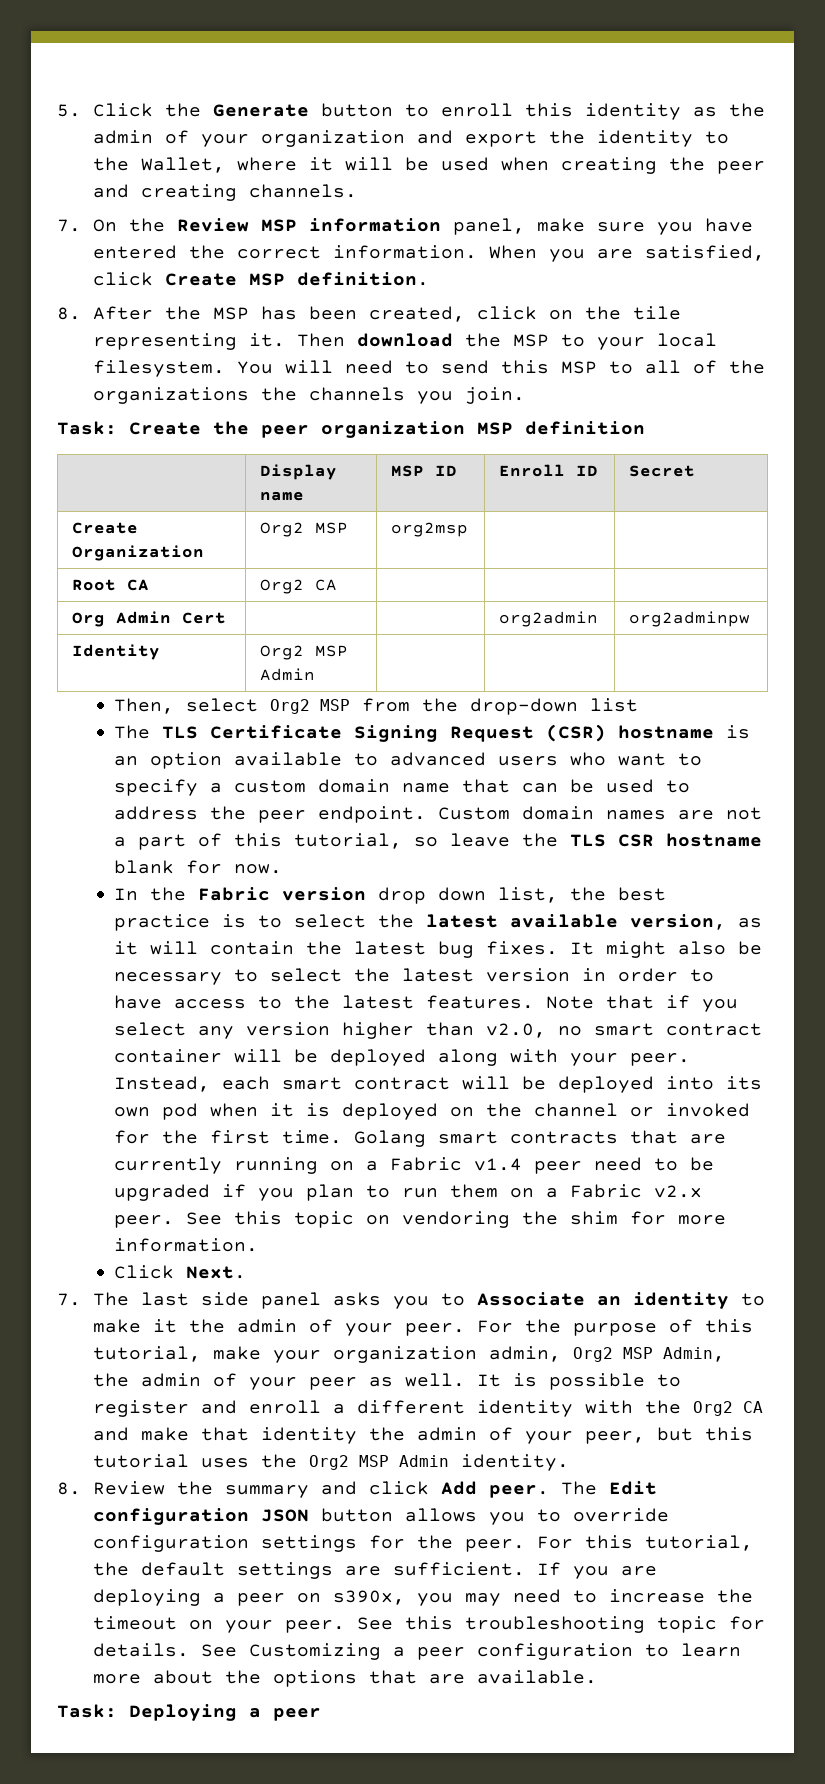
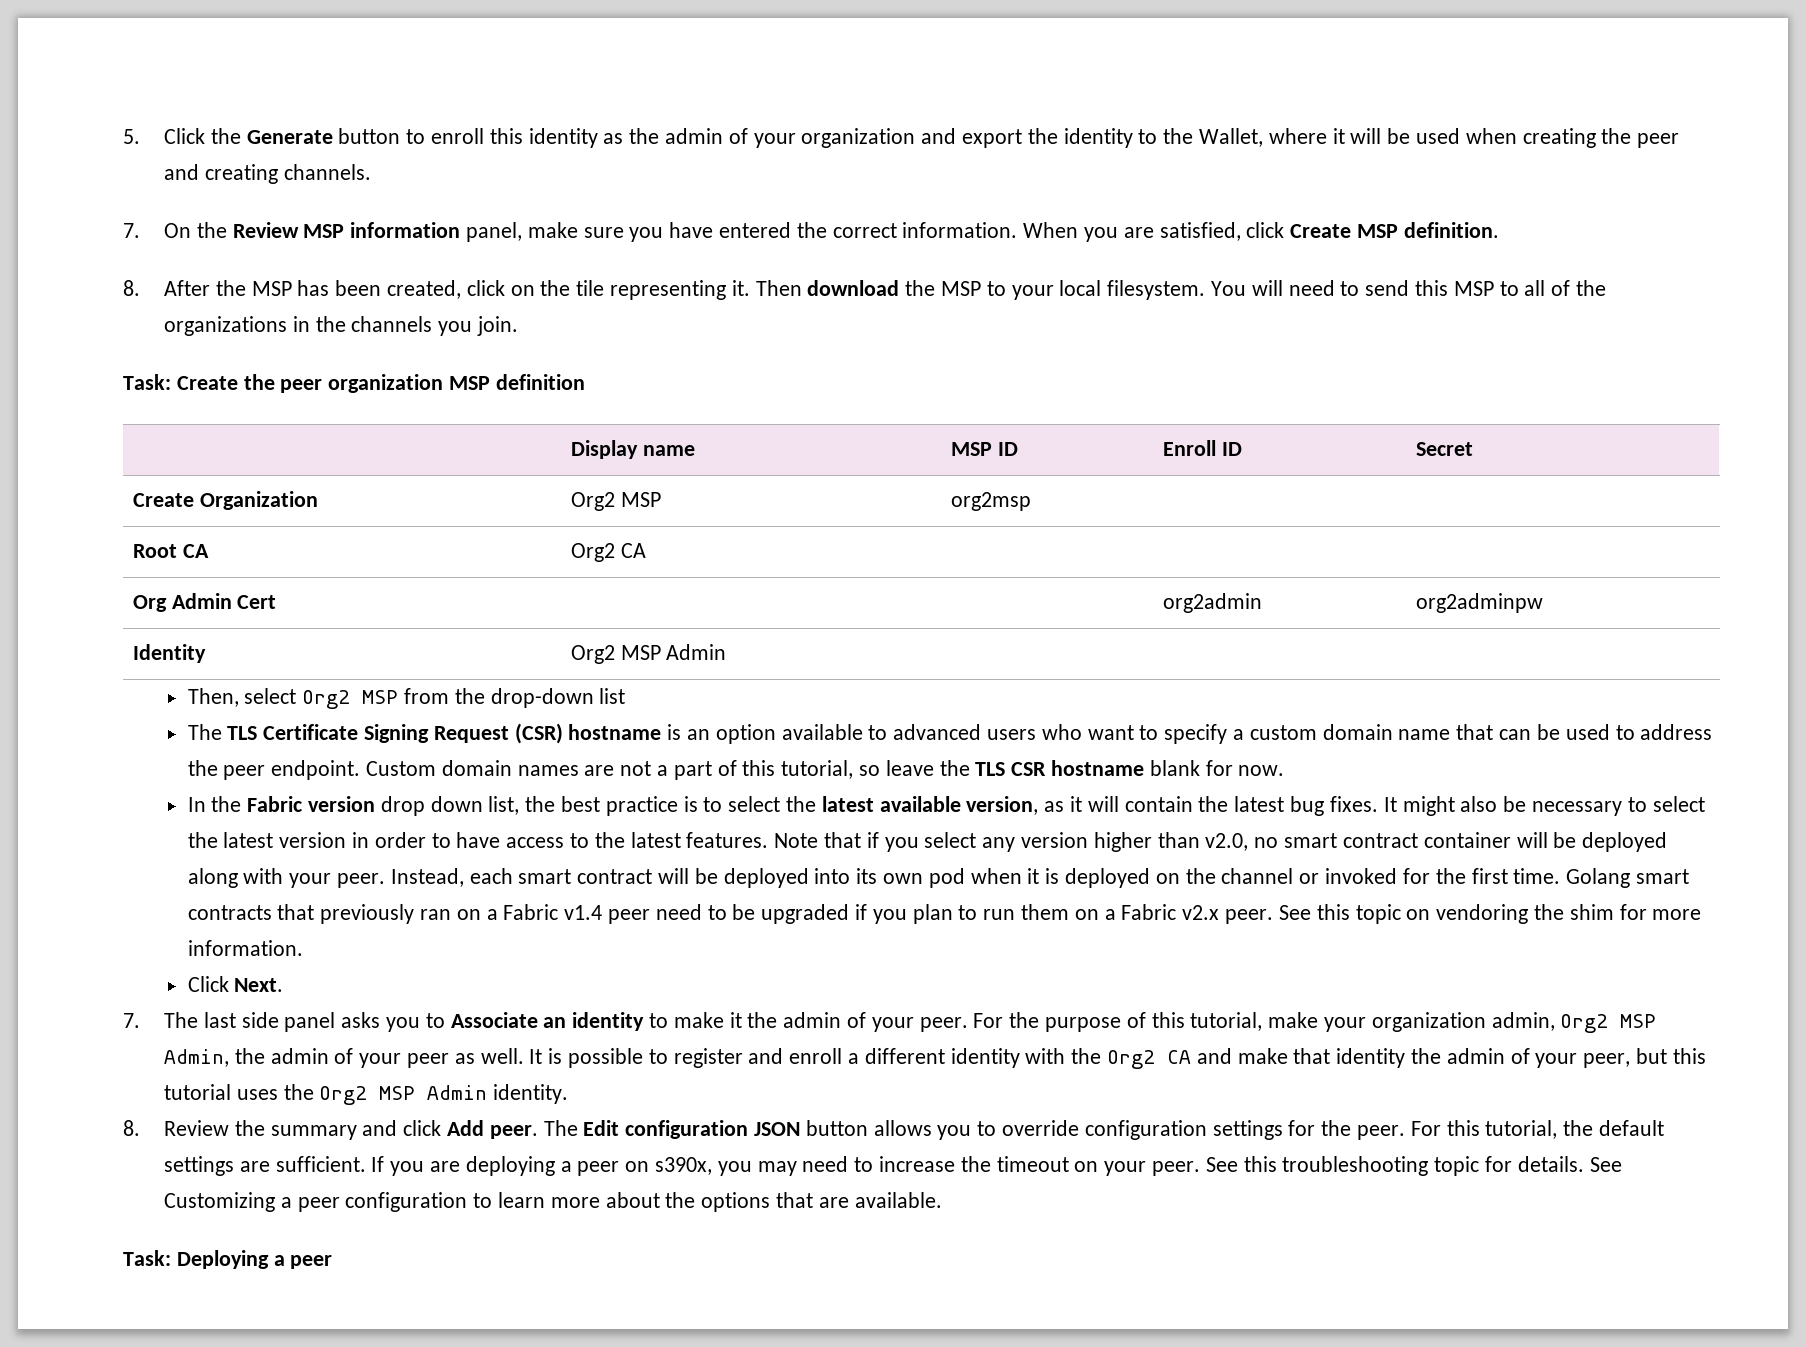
(249, 395) none -> [292,316,310,332] in
[690,1134,727,1144] [114,1157,319,1174] are currently running -> [320,904,451,924] previously ran

